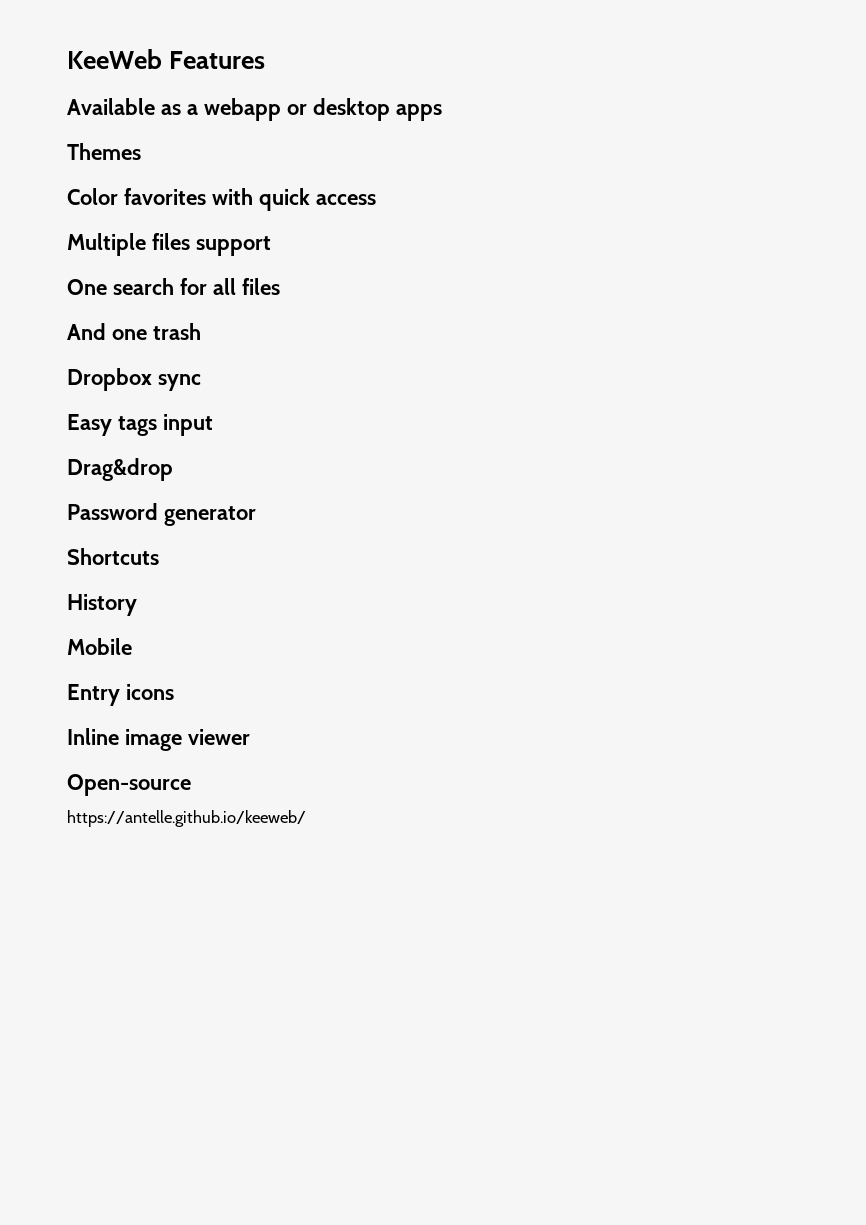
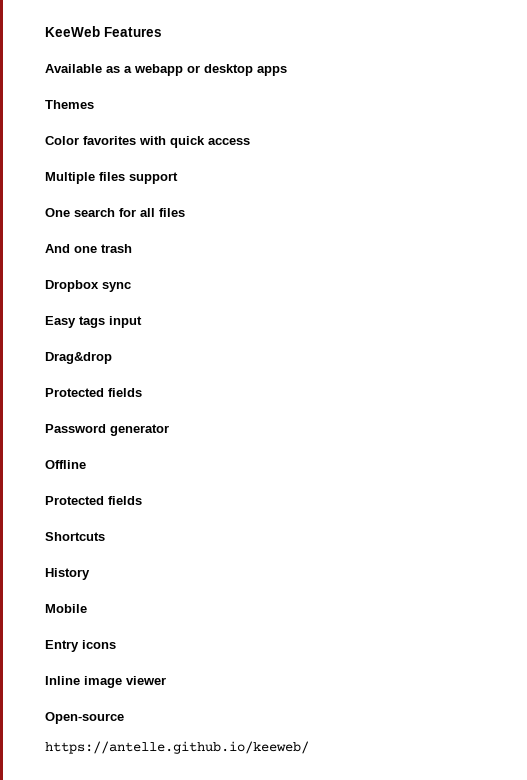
(173, 469) none -> [45,388,142,397] // Protected fields
(256, 516) none -> [45,460,86,469] [45,496,142,505] // Offline // Protected fields

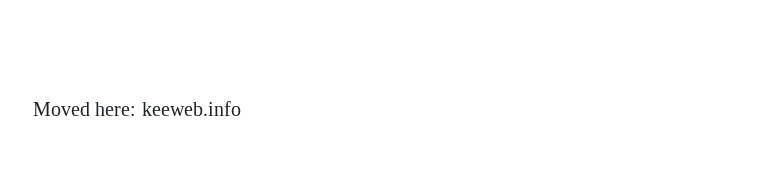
[45,26,162,37] [45,64,287,76] [45,100,94,109] [45,136,250,148] [45,172,178,184] [45,208,185,217] [45,244,132,253] [45,280,131,292] [45,316,142,328] [45,352,112,364] [45,388,142,397] [45,424,169,436] [45,460,86,469] [45,496,142,505] [45,532,105,541] [45,568,90,580] [45,604,87,613] [45,640,116,652] [45,676,166,688] [45,712,124,724] [45,741,309,754] KeeWeb Features // Available as a webapp or desktop apps // Themes // Color favorites with quick access // Multiple files support // One search for all files // And one trash // Dropbox sync // Easy tags input // Drag&drop // Protected fields // Password generator // Offline // Protected fields // Shortcuts // History // Mobile // Entry icons // Inline image viewer // Open-source // https://antelle.github.io/keeweb/ -> [33,101,241,116] Moved here: keeweb.info

